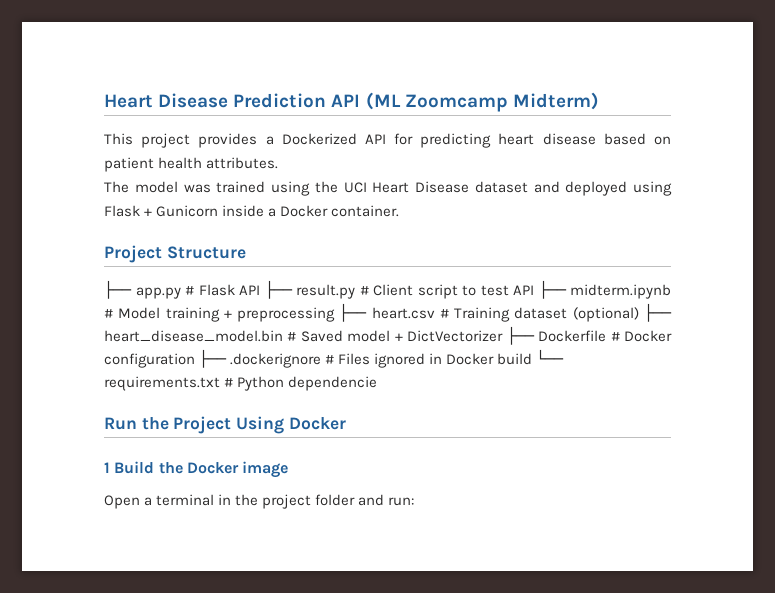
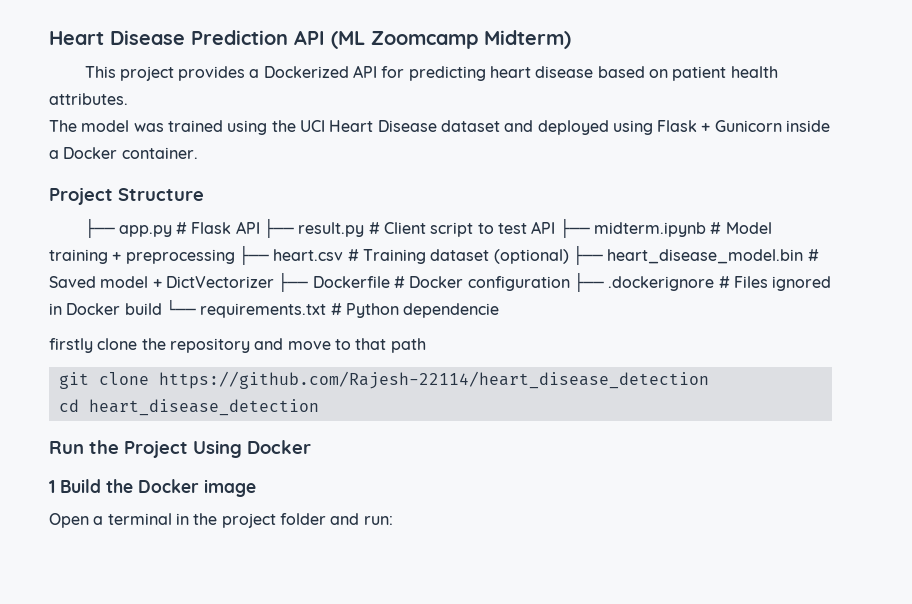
(378, 383) none -> [49,338,426,353] [58,371,709,389] [58,399,319,416] // firstly clone the repository and move to that path // git clone https://github.com/Rajesh-22114/heart_disease_detection // cd heart_disease_detection

